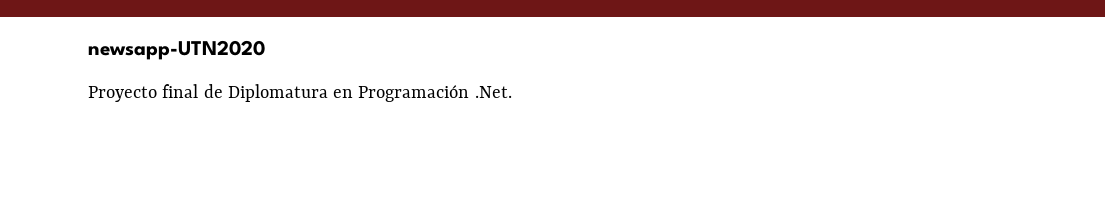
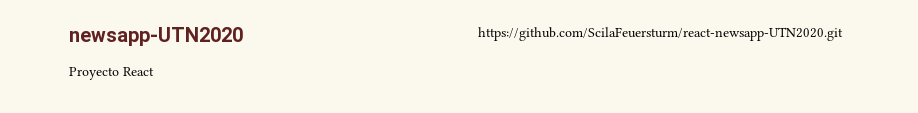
[162,84,512,102] final de Diplomatura en Programación .Net. -> [123,67,154,76] [478,27,843,41] React https://github.com/ScilaFeuersturm/react-newsapp-UTN2020.git

